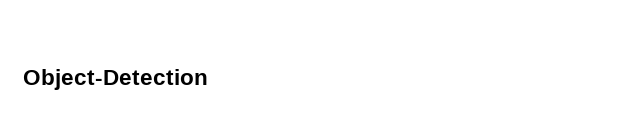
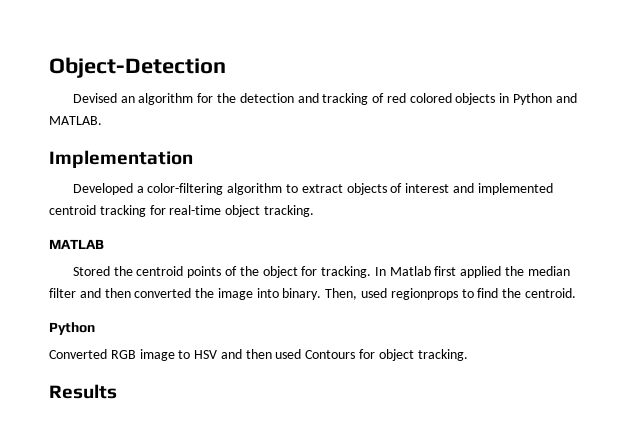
(208, 79) none -> [72,93,577,105] [49,116,102,125] [49,150,193,168] [72,183,553,195] [49,205,314,217] [49,239,104,249] [72,266,570,278] [49,288,576,300] [49,322,95,335] [49,349,468,361] [49,384,117,399] // Devised an algorithm for the detection and tracking of red colored objects in Python and MATLAB. // Implementation // Developed a color-filtering algorithm to extract objects of interest and implemented centroid tracking for real-time object tracking. // MATLAB // Stored the centroid points of the object for tracking. In Matlab first applied the median filter and then converted the image into binary. Then, used regionprops to find the centroid. // Python // Converted RGB image to HSV and then used Contours for object tracking. // Results

